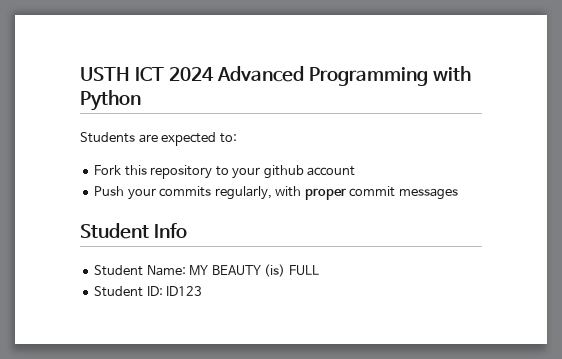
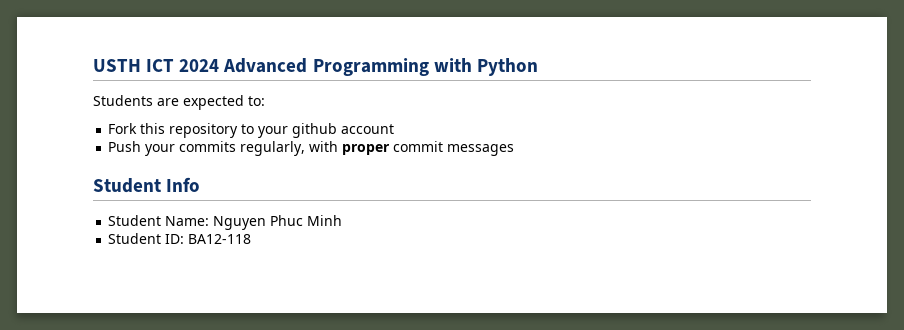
[189,264,319,277] MY BEAUTY (is) FULL -> [213,215,343,230] Nguyen Phuc Minh
[166,286,203,296] ID123 -> [188,234,252,244] BA12-118

